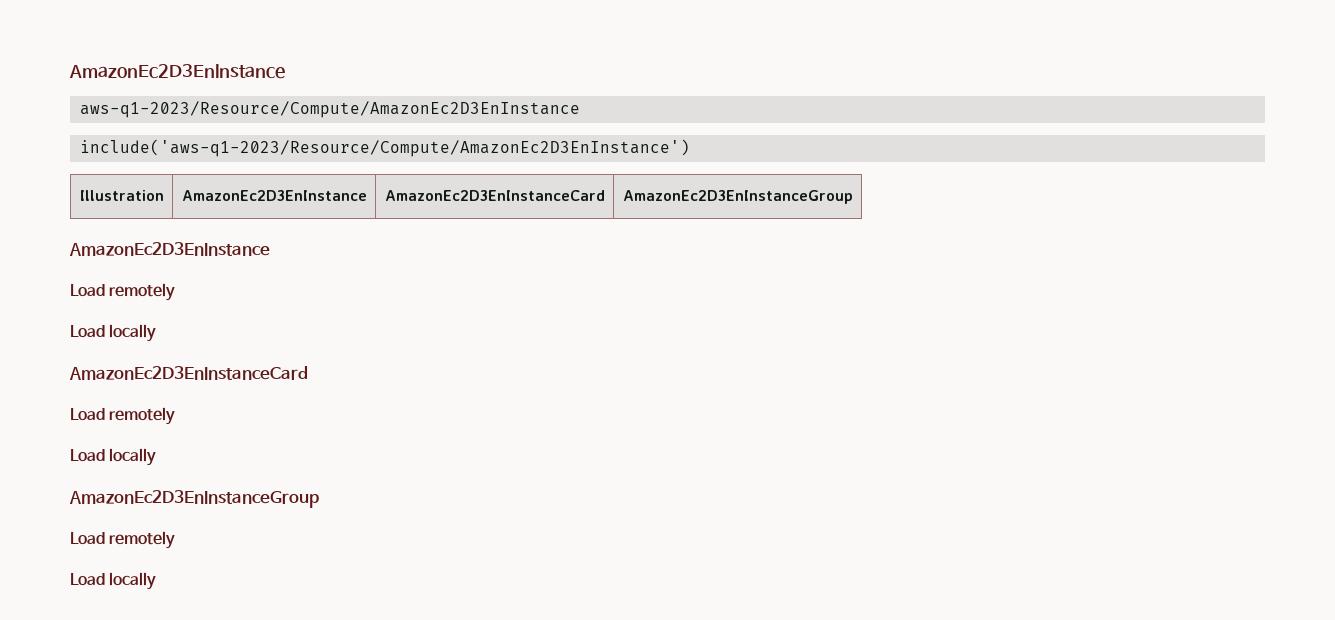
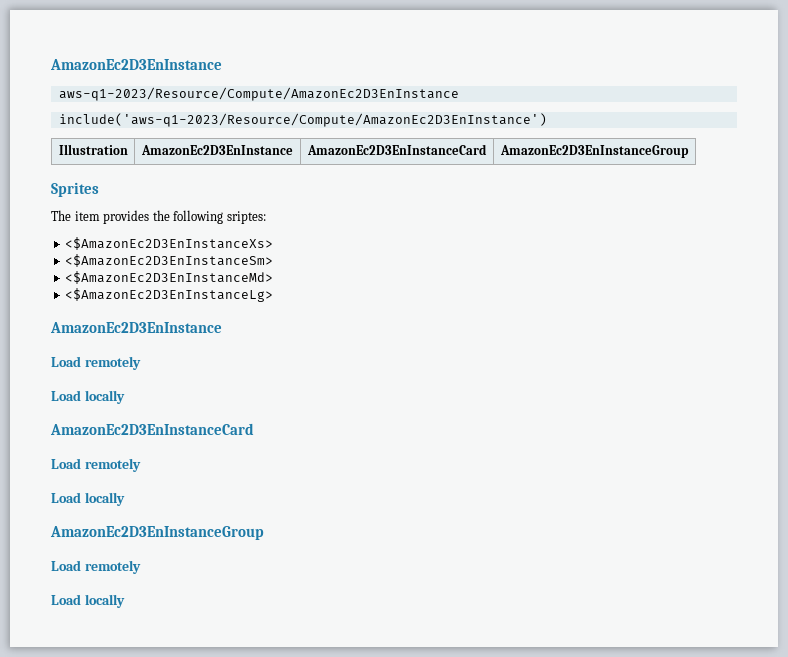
(853, 197) none -> [51,182,99,197] [51,210,266,224] [65,237,274,250] [65,254,274,267] [65,271,274,284] [65,288,274,302] // Sprites // The item provides the following sriptes: // <$AmazonEc2D3EnInstanceXs> // <$AmazonEc2D3EnInstanceSm> // <$AmazonEc2D3EnInstanceMd> // <$AmazonEc2D3EnInstanceLg>

